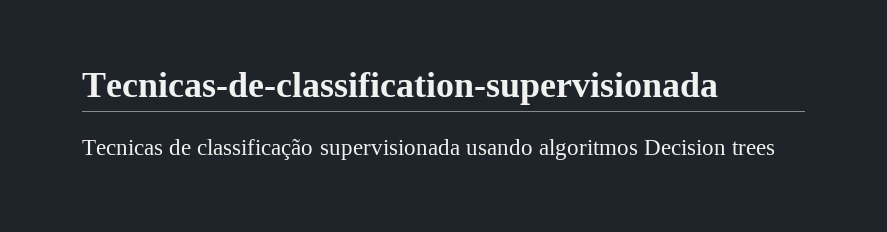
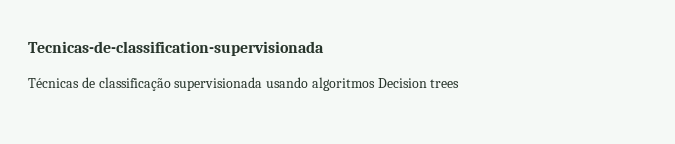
[82,140,163,155] Tecnicas -> [28,78,79,88] Técnicas

